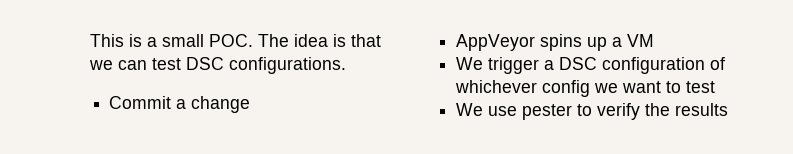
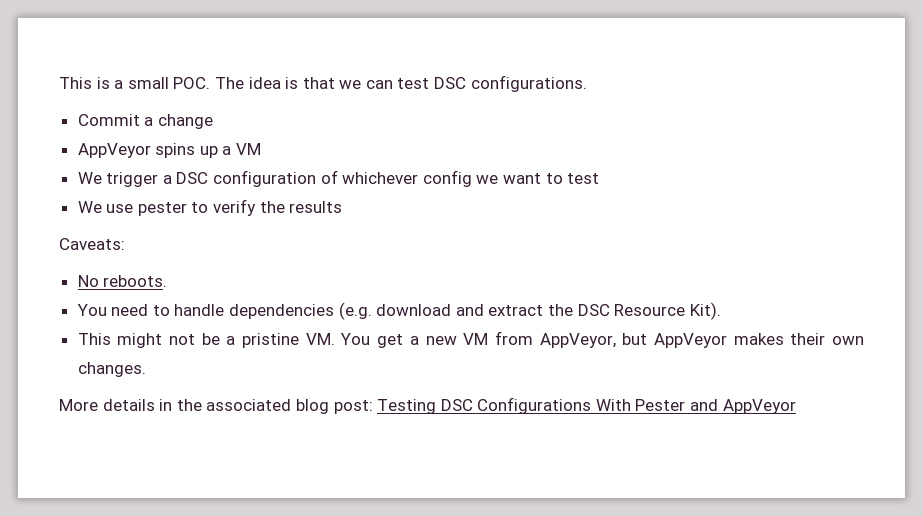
(729, 109) none -> [59,238,125,250] [77,275,168,287] [76,302,721,320] [77,331,864,348] [77,362,146,377] [59,397,796,414] // Caveats: // No reboots. // You need to handle dependencies (e.g. download and extract the DSC Resource Kit). // This might not be a pristine VM. You get a new VM from AppVeyor, but AppVeyor makes their own changes. // More details in the associated blog post: Testing DSC Configurations With Pester and AppVeyor

